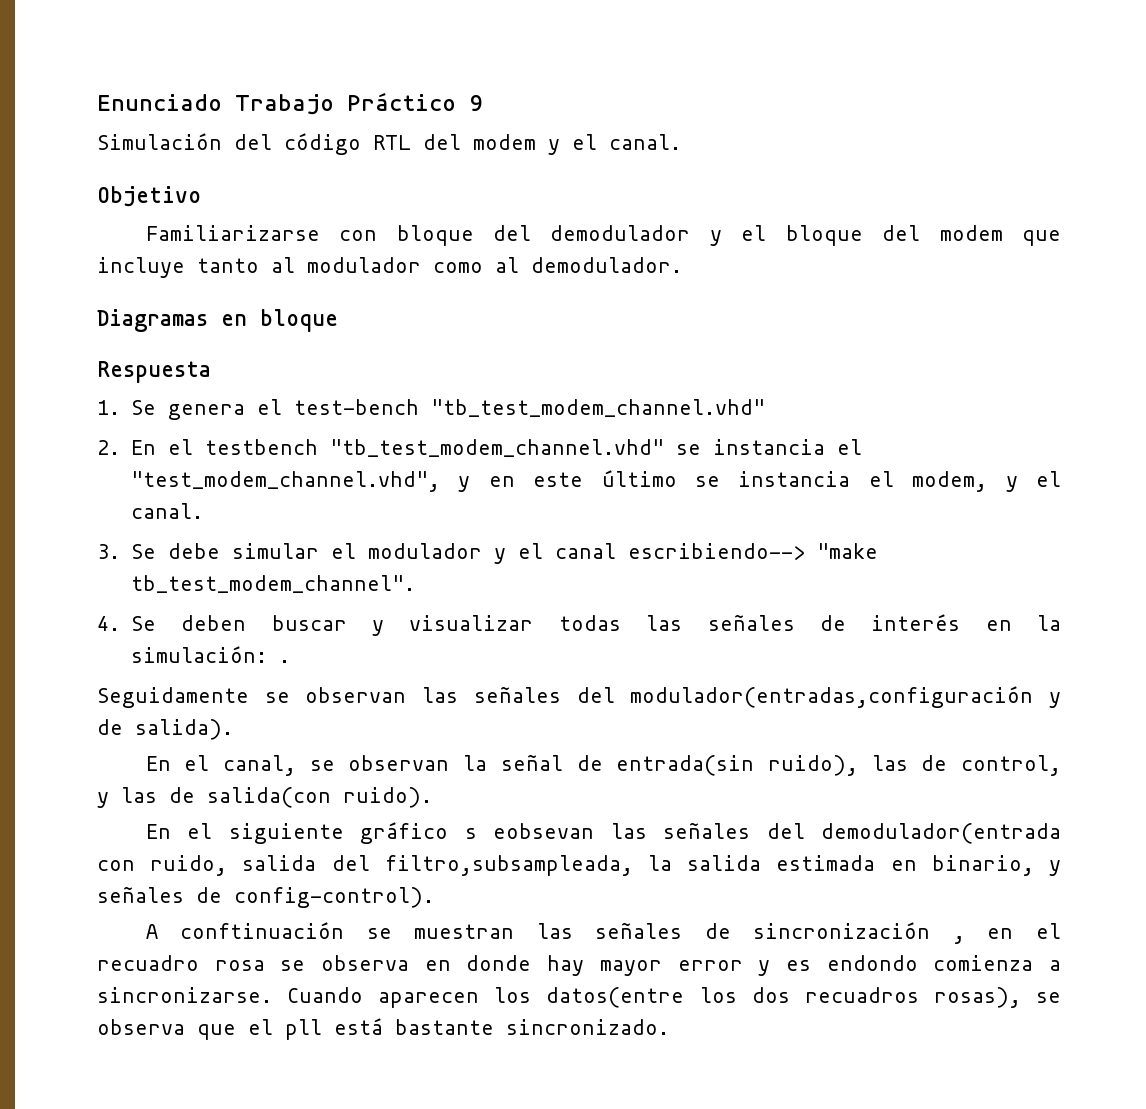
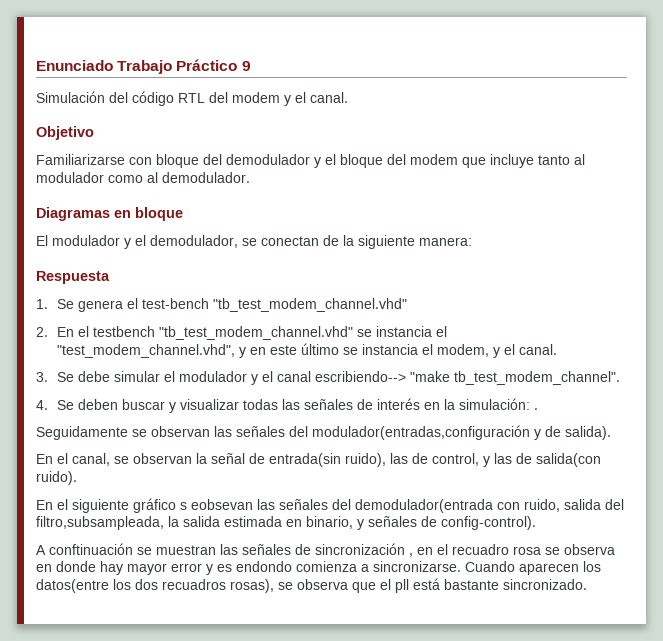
(338, 320) none -> [36,235,472,249] // El modulador y el demodulador, se conectan de la siguiente manera:

